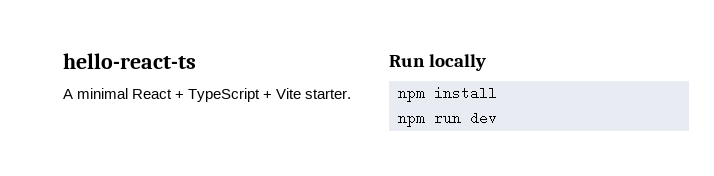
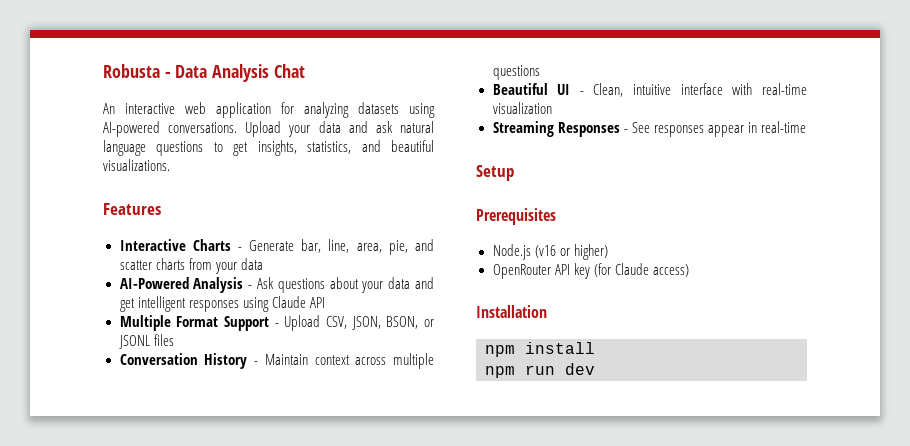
[63,53,196,69] [63,88,352,102] [389,54,487,71] hello-react-ts // A minimal React + TypeScript + Vite starter. // Run locally -> [103,64,305,82] [103,102,435,118] [103,121,434,137] [103,140,435,156] [103,159,170,171] [103,203,161,215] [119,239,434,255] [119,258,263,274] [119,277,434,293] [119,296,325,312] [119,315,434,331] [118,334,174,349] [119,353,434,369] [492,65,540,80] [492,83,807,97] [492,102,552,114] [492,121,806,137] [476,165,514,181] [476,208,556,225] [492,244,608,260] [492,263,689,279] [476,305,547,318] Robusta - Data Analysis Chat // An interactive web application for analyzing datasets using AI-powered conversations. Upload your data and ask natural language questions to get insights, statistics, and beautiful visualizations. // Features // Interactive Charts - Generate bar, line, area, pie, and scatter charts from your data // AI-Powered Analysis - Ask questions about your data and get intelligent responses using Claude API // Multiple Format Support - Upload CSV, JSON, BSON, or JSONL files // Conversation History - Maintain context across multiple questions // Beautiful UI - Clean, intuitive interface with real-time visualization // Streaming Responses - See responses appear in real-time // Setup // Prerequisites // Node.js (v16 or higher) // OpenRouter API key (for Claude access) // Installation

